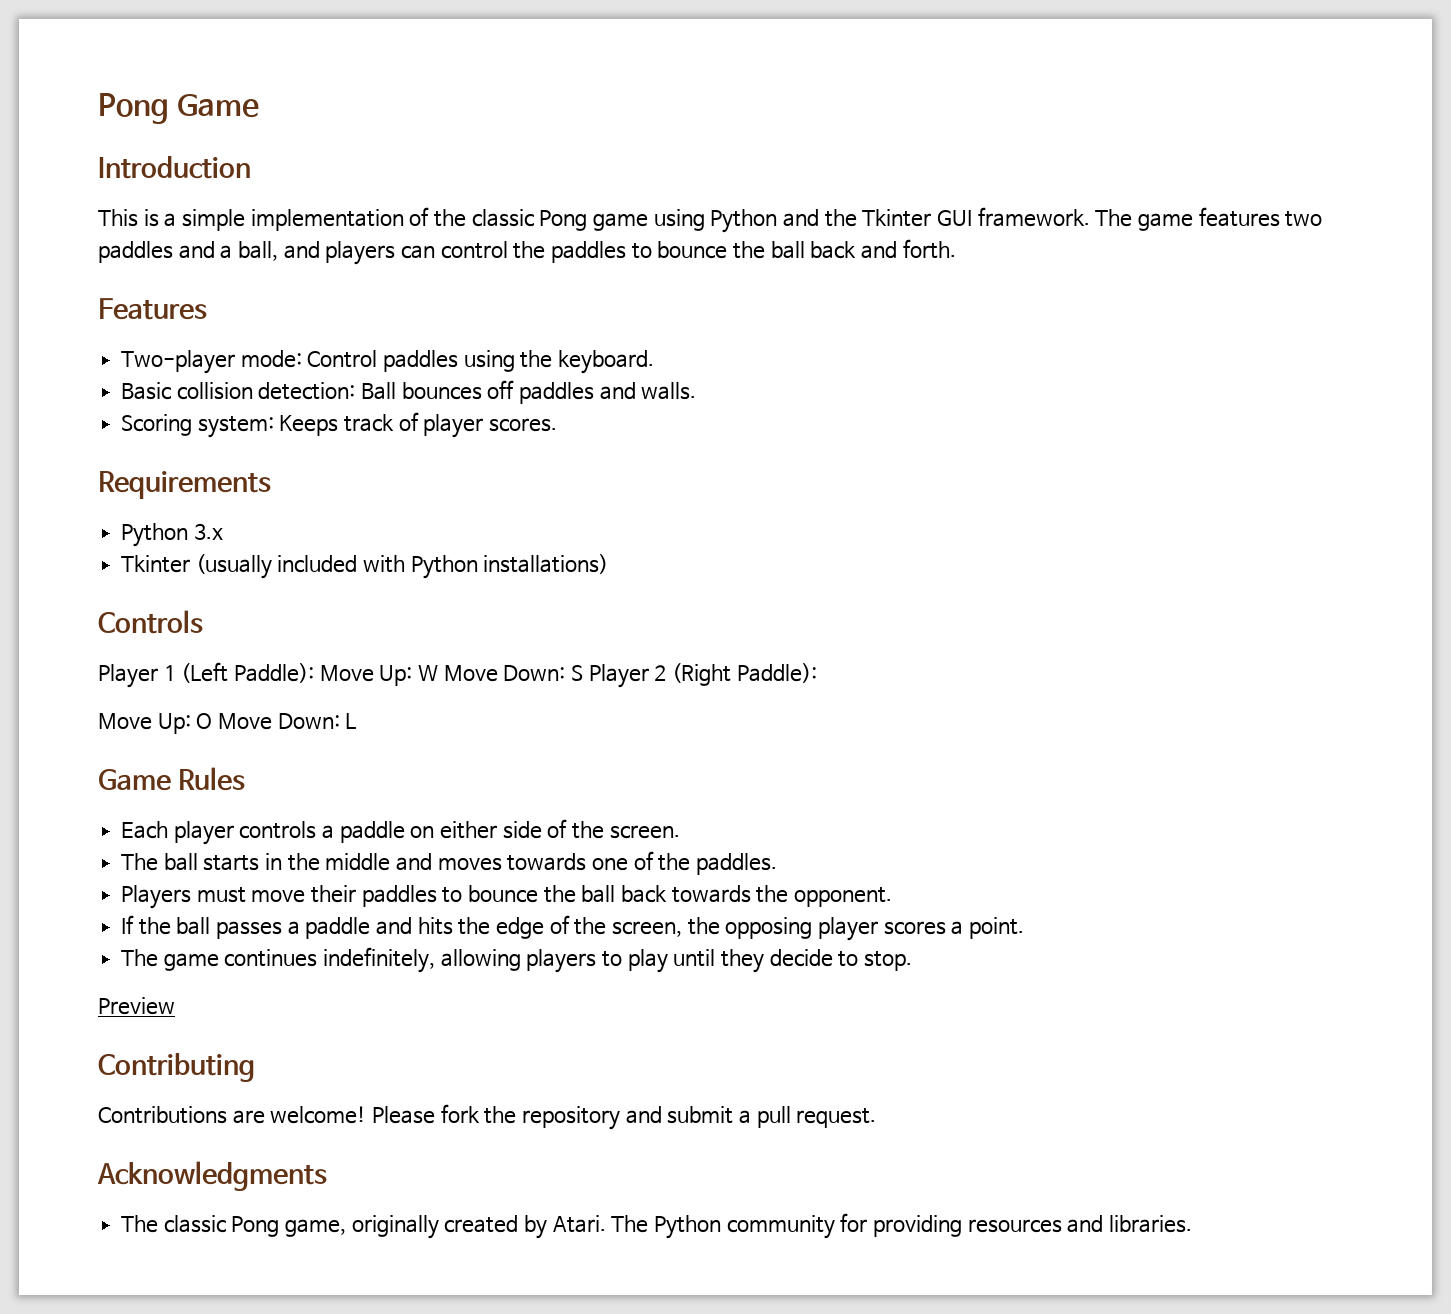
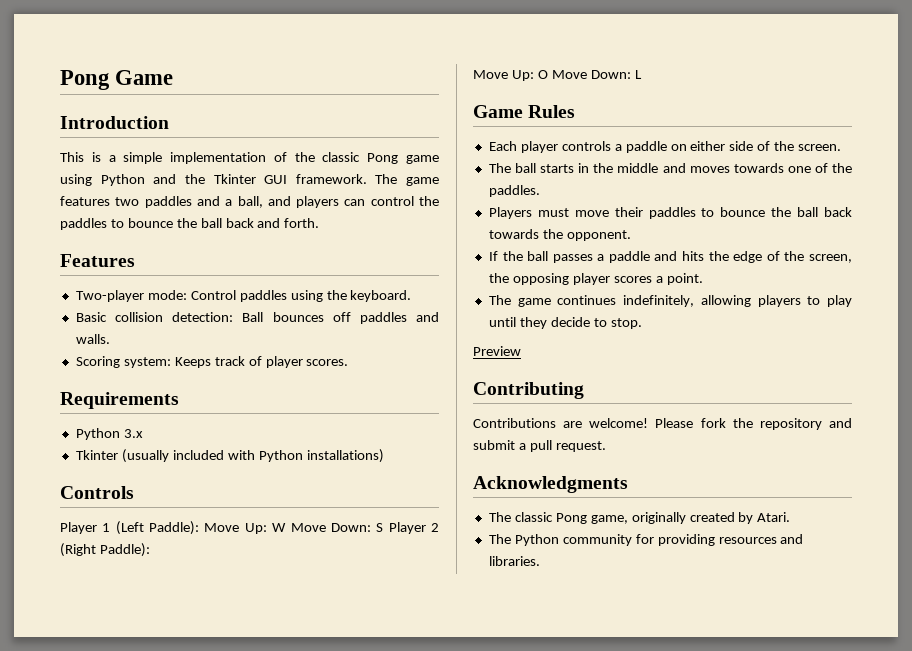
(606, 1224) none -> (791, 517) //

